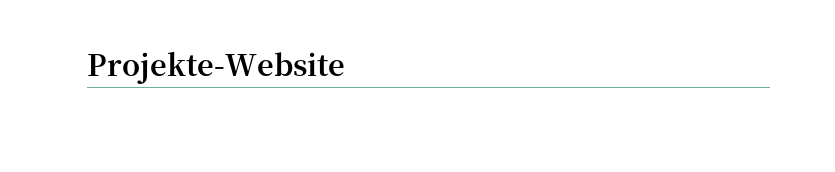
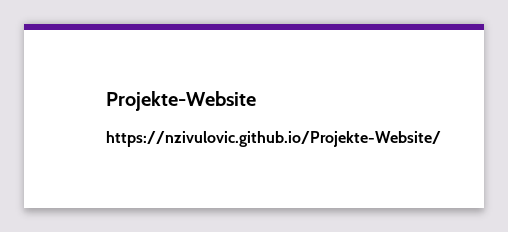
(345, 67) none -> [106,131,441,147] // https://nzivulovic.github.io/Projekte-Website/

